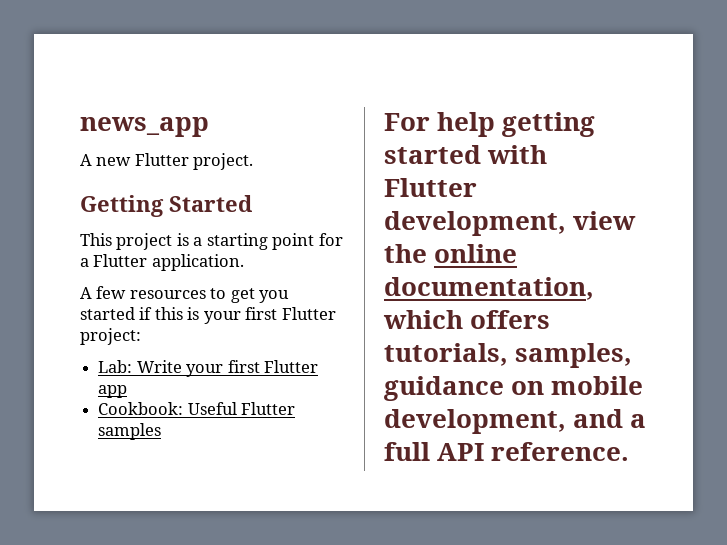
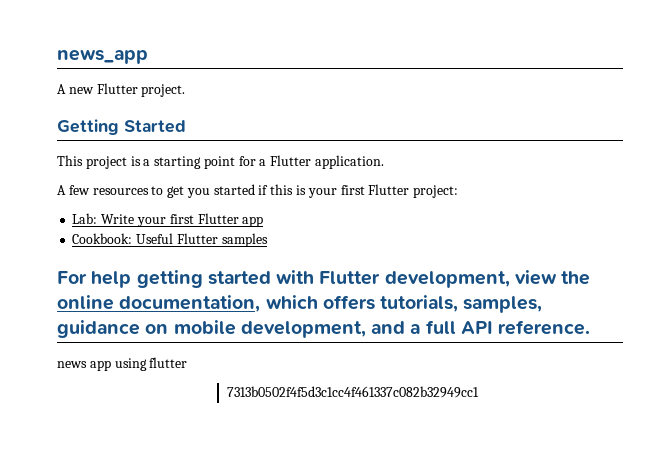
(630, 451) none -> [57,357,188,371] [226,386,479,398] // news app using flutter // 7313b0502f4f5d3c1cc4f461337c082b32949cc1

